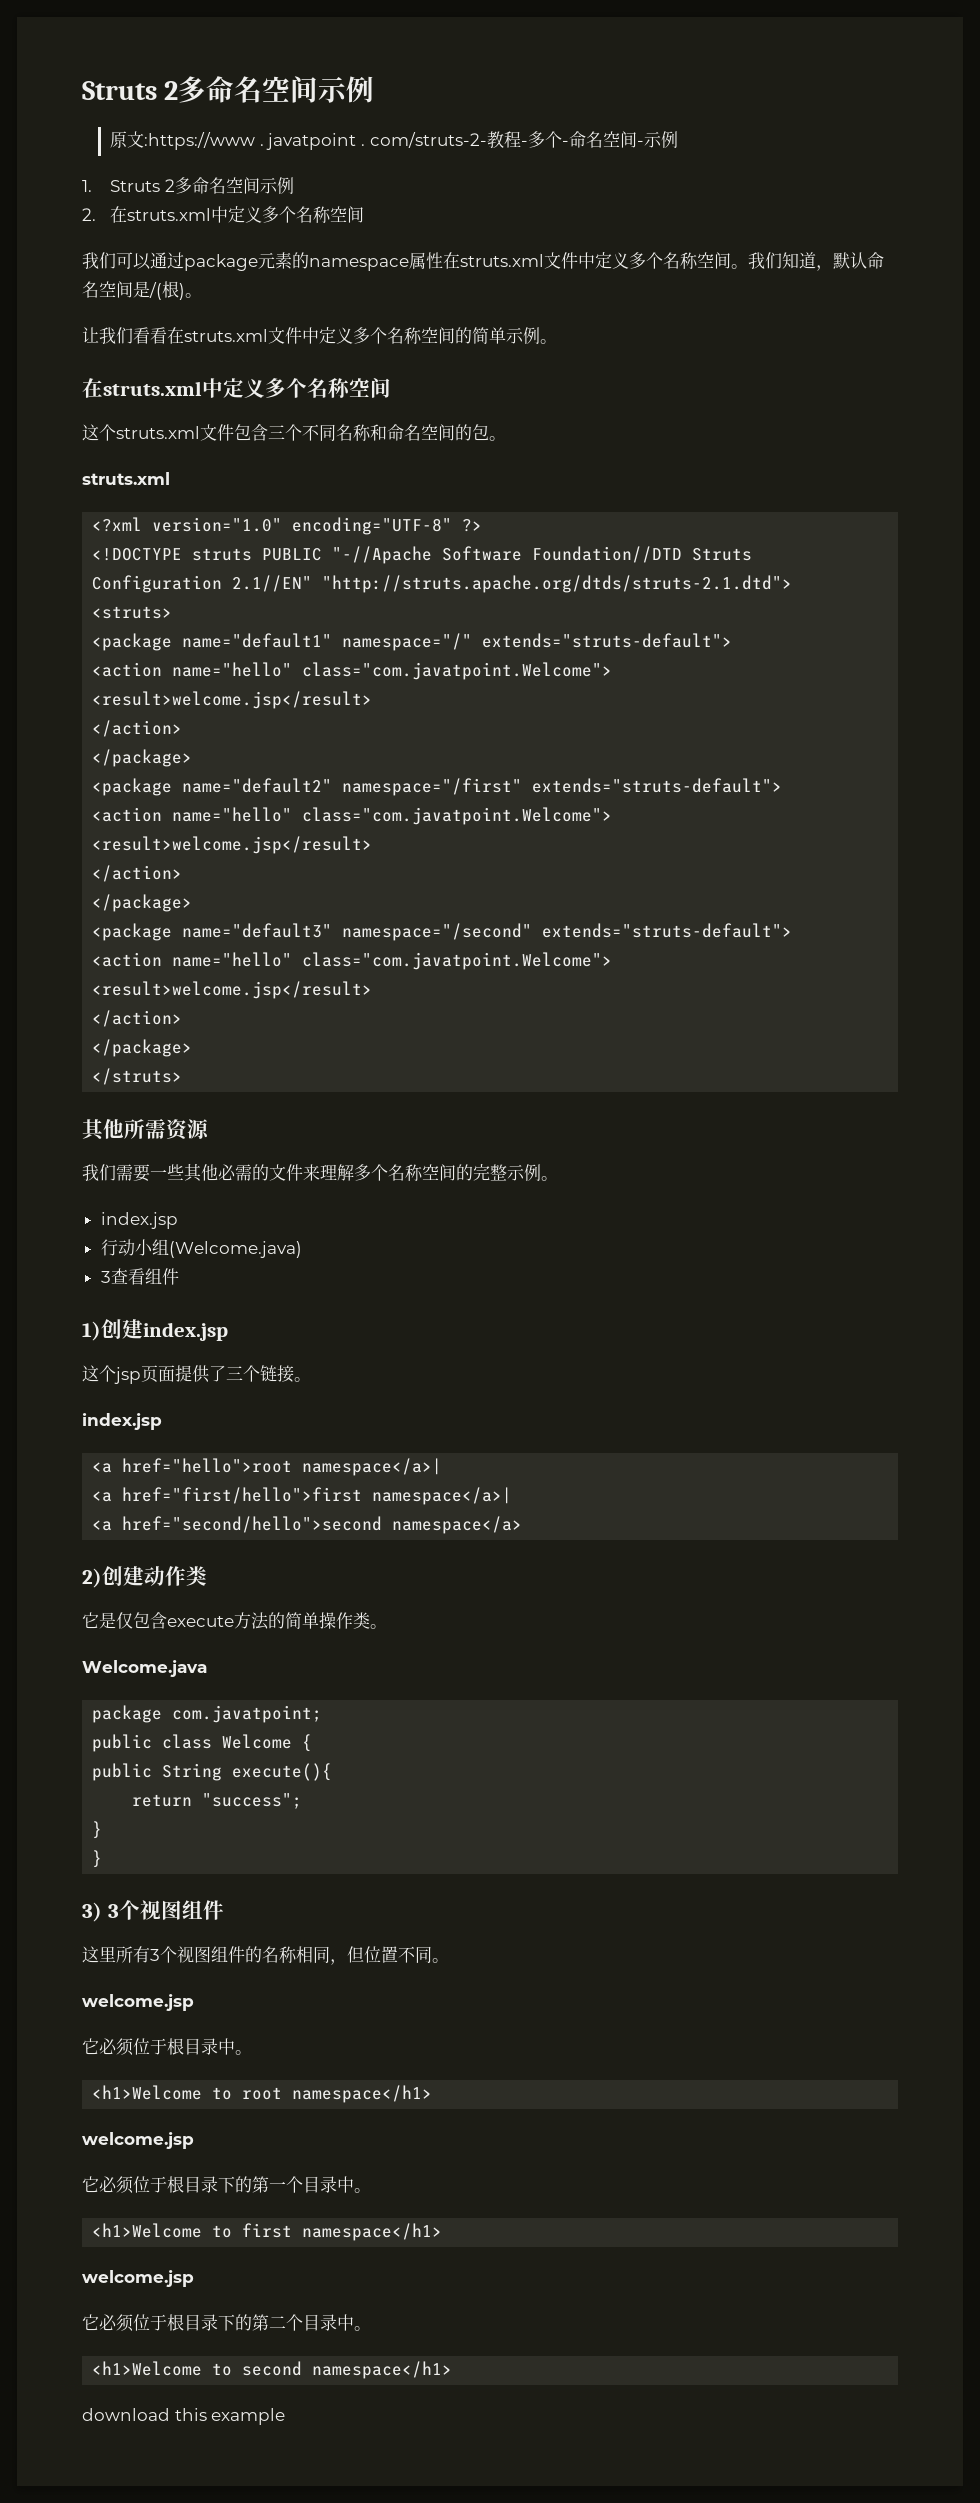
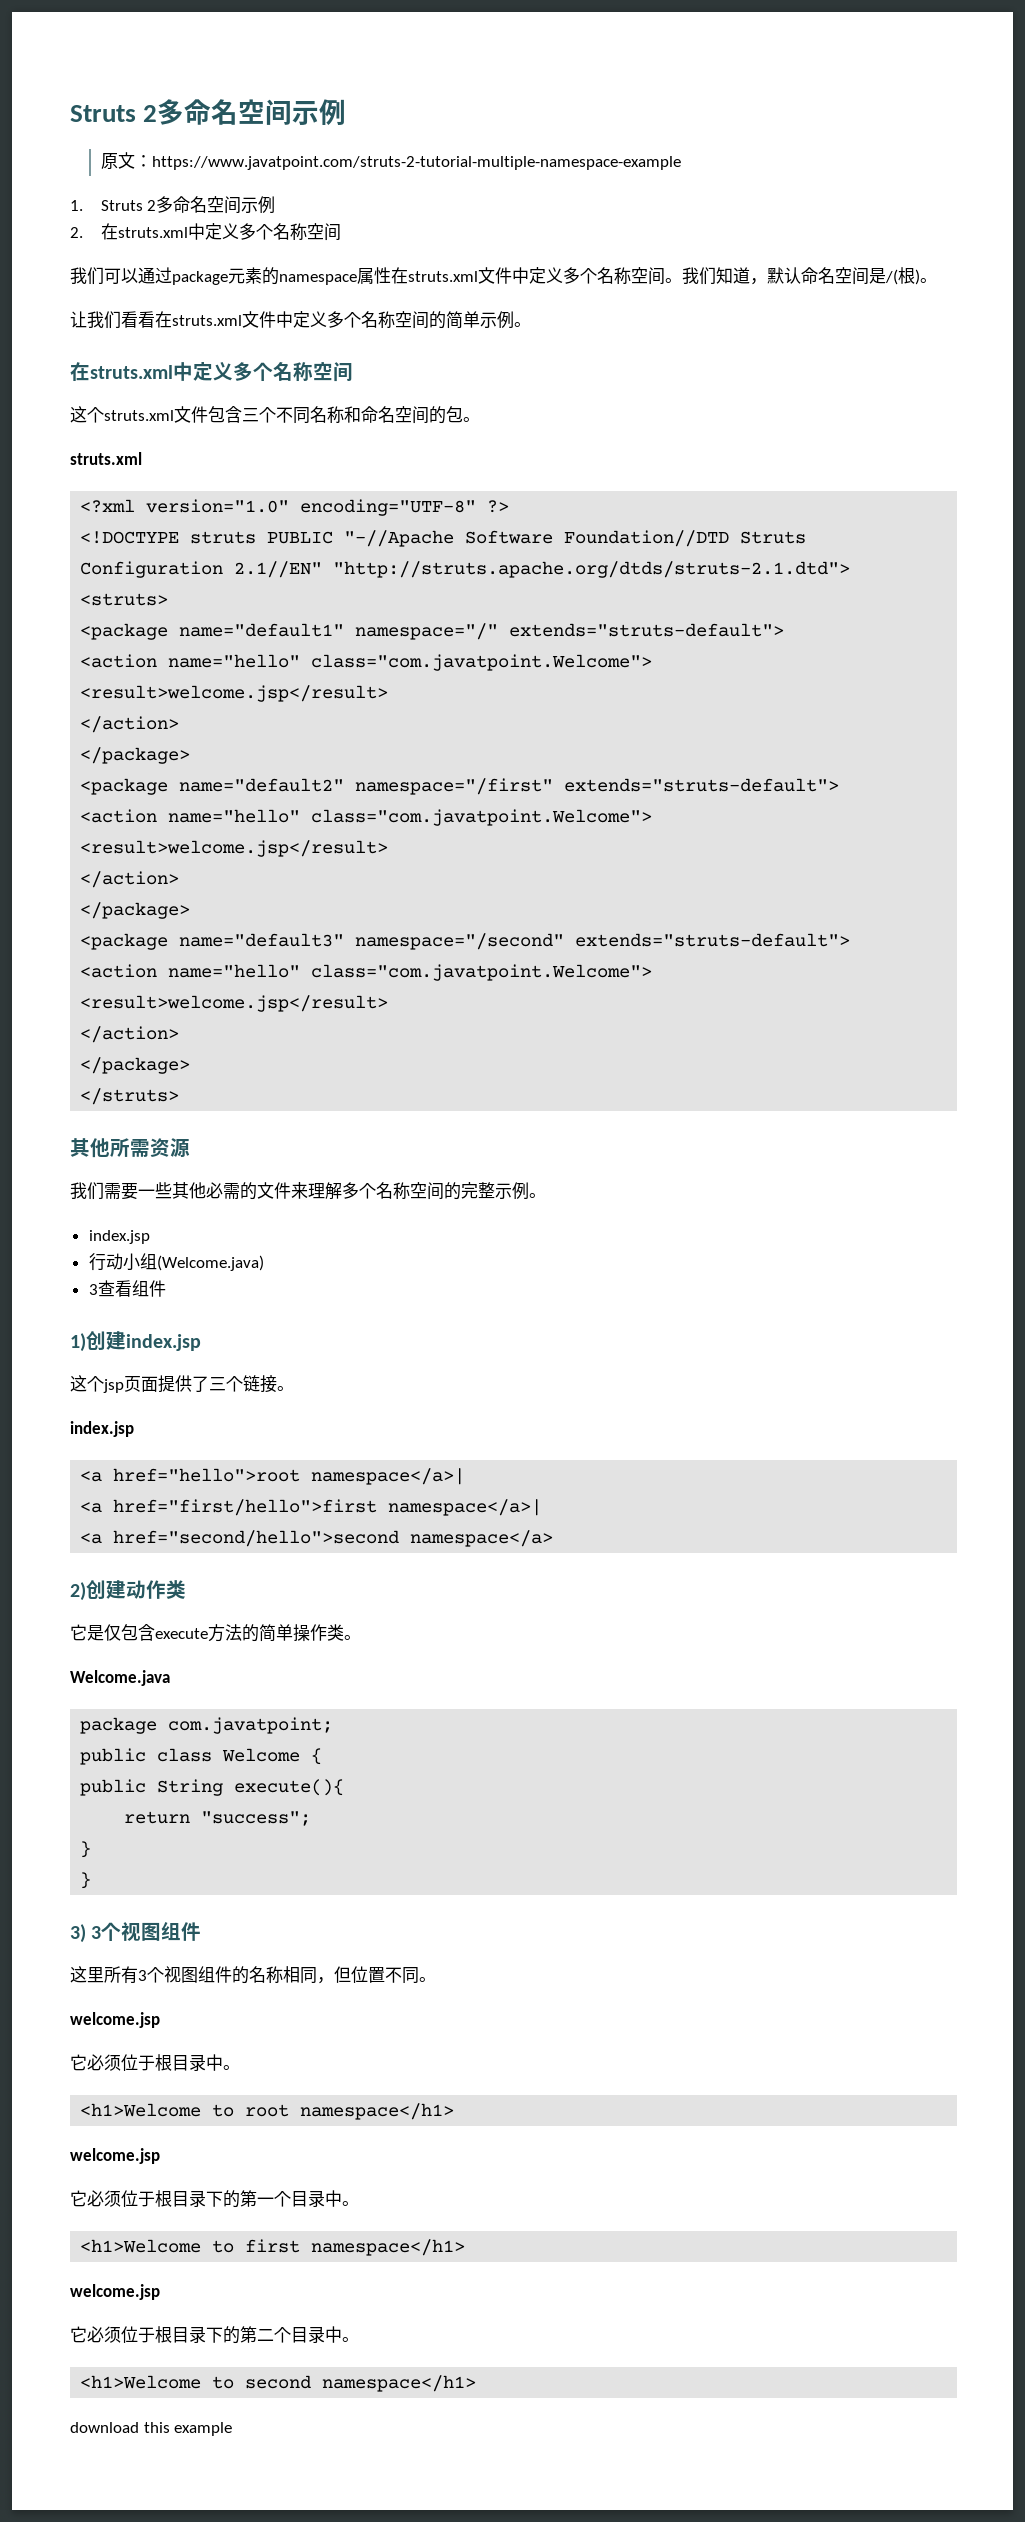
[144,131,678,150] :https://www . javatpoint . com/struts-2-教程-多个-命名空间-示例 -> [134,155,681,170] ：https://www.javatpoint.com/struts-2-tutorial-multiple-namespace-example

